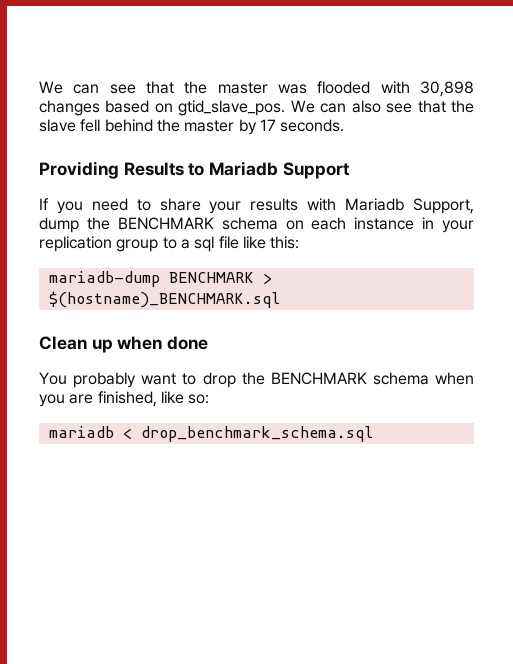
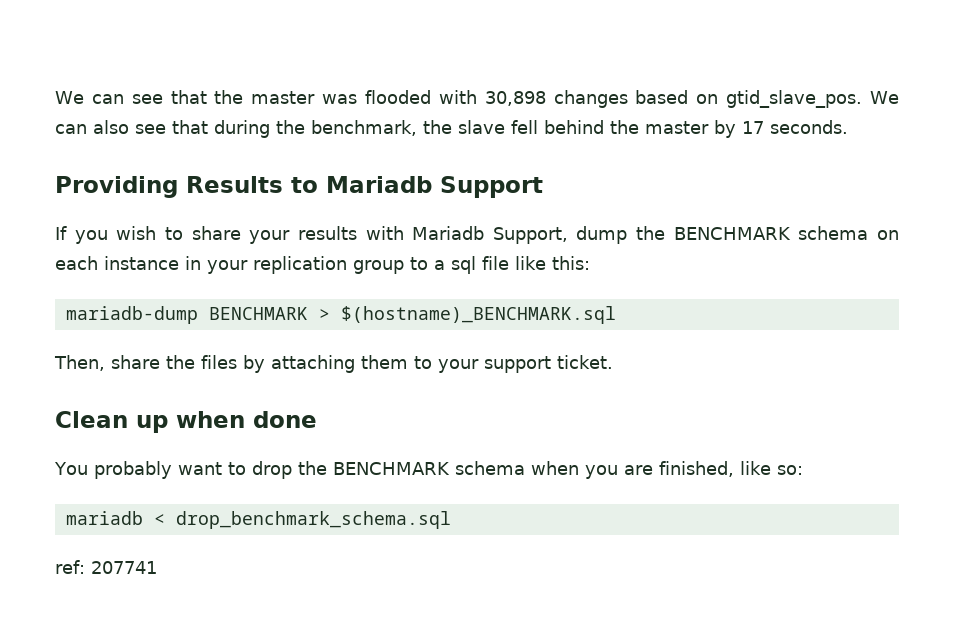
(446, 106) none -> [214,120,417,138] during the benchmark,
[91,198,128,211] need -> [116,226,157,240] wish
(280, 299) none -> [54,355,613,373] // Then, share the files by attaching them to your support ticket.
(373, 434) none -> [55,560,157,574] // ref: 207741

